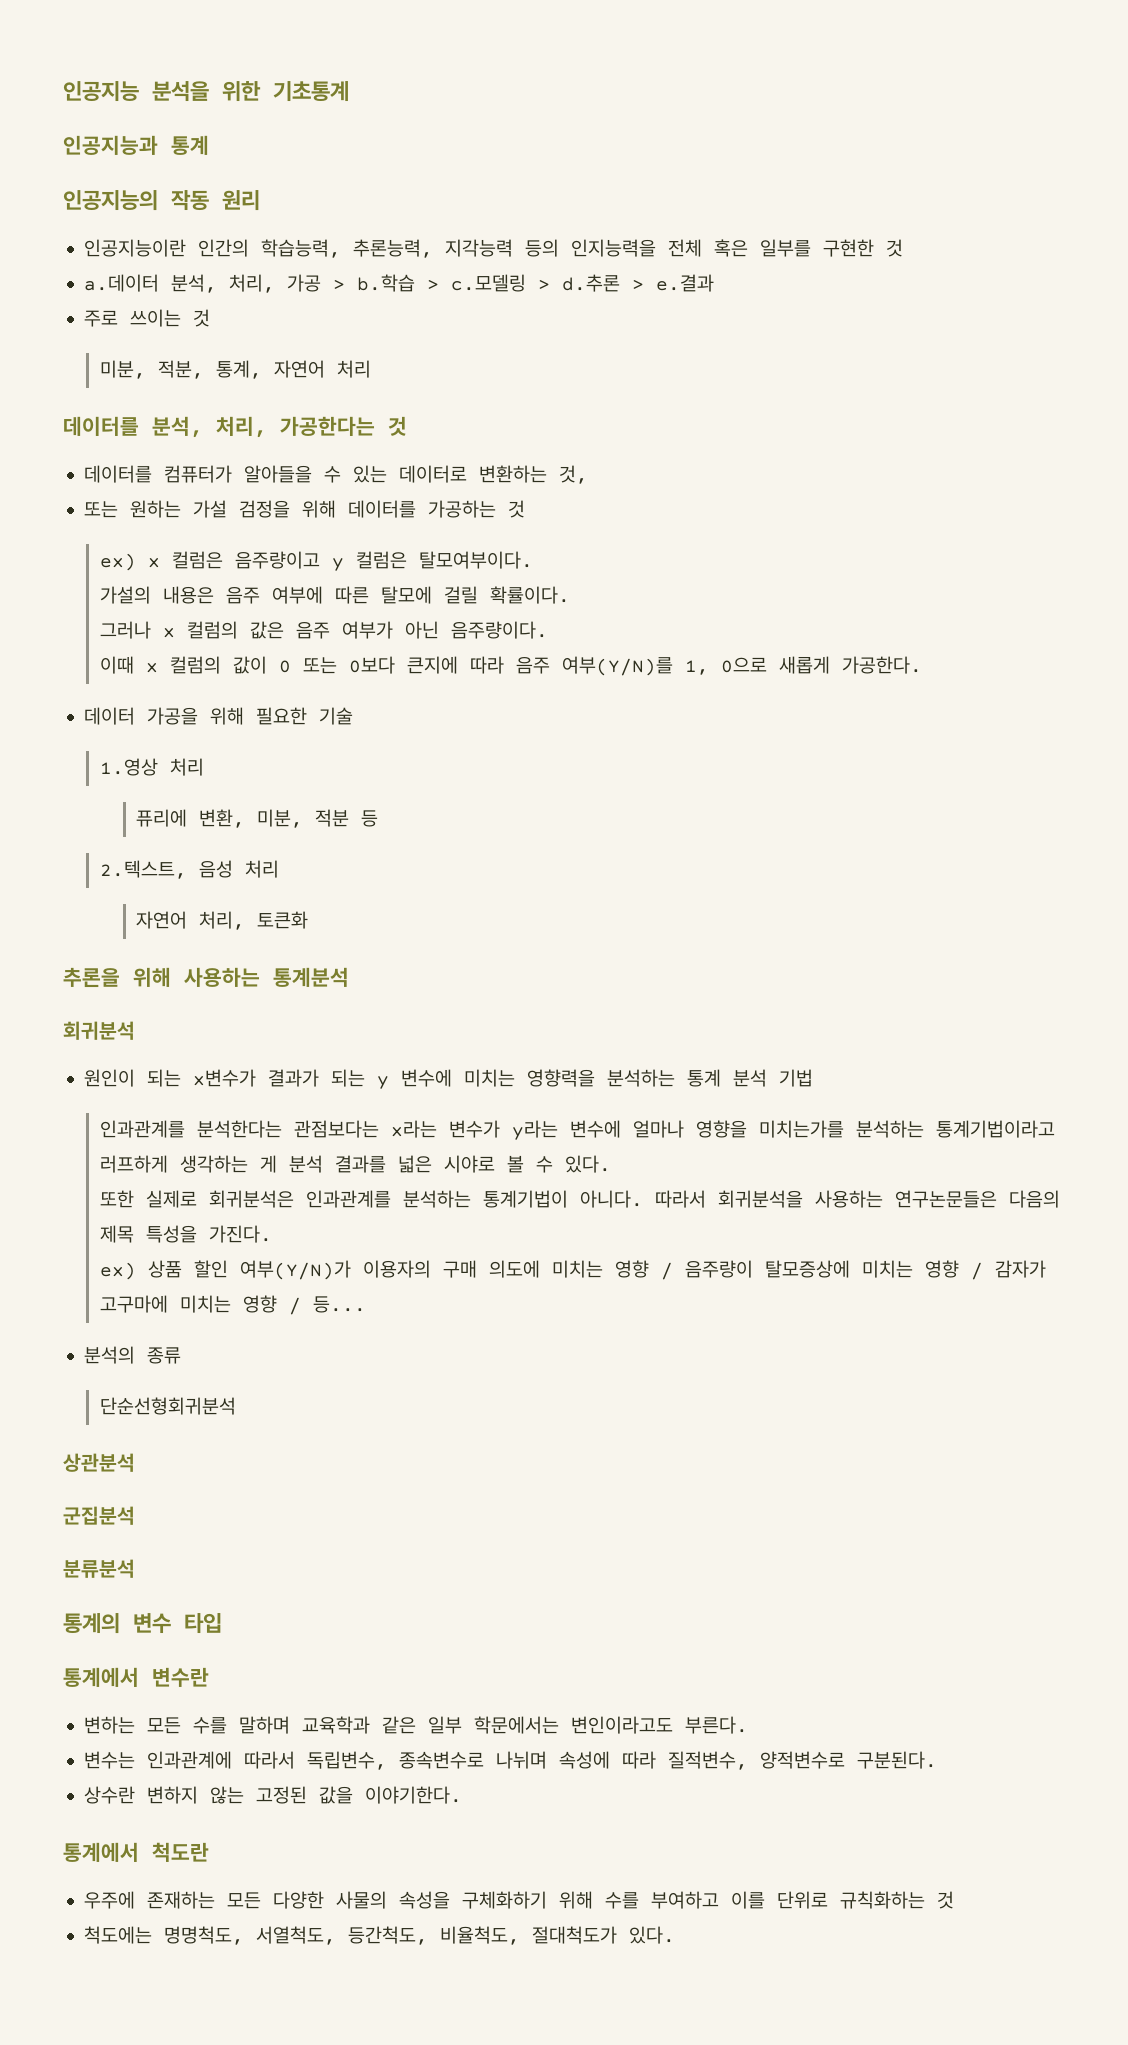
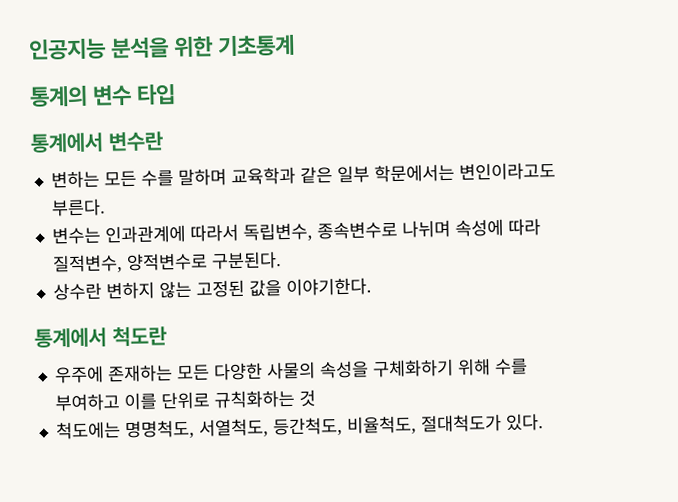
[63,135,209,155] [63,190,260,211] [84,239,904,258] [84,274,715,293] [84,309,211,327] [99,360,371,379] [63,416,407,438] [84,465,589,484] [84,500,526,518] [99,551,533,571] [99,586,570,604] [99,621,548,639] [99,656,922,676] [84,707,354,725] [99,758,204,776] [136,809,379,828] [99,860,279,879] [136,911,309,930] [63,967,349,988] [63,1021,135,1040] [84,1069,814,1089] [99,1120,1055,1140] [99,1155,611,1173] [99,1190,1060,1208] [99,1225,272,1243] [99,1260,1046,1280] [99,1295,366,1315] [84,1346,182,1364] [99,1397,236,1415] [63,1453,135,1472] [63,1506,135,1525] [63,1559,135,1578] // 인공지능과 통계 // 인공지능의 작동 원리 // 인공지능이란 인간의 학습능력, 추론능력, 지각능력 등의 인지능력을 전체 혹은 일부를 구현한 것 // a.데이터 분석, 처리, 가공 > b.학습 > c.모델링 > d.추론 > e.결과 // 주로 쓰이는 것 // 미분, 적분, 통계, 자연어 처리 // 데이터를 분석, 처리, 가공한다는 것 // 데이터를 컴퓨터가 알아들을 수 있는 데이터로 변환하는 것, // 또는 원하는 가설 검정을 위해 데이터를 가공하는 것 // ex) x 컬럼은 음주량이고 y 컬럼은 탈모여부이다. // 가설의 내용은 음주 여부에 따른 탈모에 걸릴 확률이다. // 그러나 x 컬럼의 값은 음주 여부가 아닌 음주량이다. // 이때 x 컬럼의 값이 0 또는 0보다 큰지에 따라 음주 여부(Y/N)를 1, 0으로 새롭게 가공한다. // 데이터 가공을 위해 필요한 기술 // 1.영상 처리 // 퓨리에 변환, 미분, 적분 등 // 2.텍스트, 음성 처리 // 자연어 처리, 토큰화 // 추론을 위해 사용하는 통계분석 // 회귀분석 // 원인이 되는 x변수가 결과가 되는 y 변수에 미치는 영향력을 분석하는 통계 분석 기법 // 인과관계를 분석한다는 관점보다는 x라는 변수가 y라는 변수에 얼마나 영향을 미치는가를 분석하는 통계기법이라고 러프하게 생각하는 게 분석 결과를 넓은 시야로 볼 수 있다. // 또한 실제로 회귀분석은 인과관계를 분석하는 통계기법이 아니다. 따라서 회귀분석을 사용하는 연구논문들은 다음의 제목 특성을 가진다. // ex) 상품 할인 여부(Y/N)가 이용자의 구매 의도에 미치는 영향 / 음주량이 탈모증상에 미치는 영향 / 감자가 고구마에 미치는 영향 / 등... // 분석의 종류 // 단순선형회귀분석 // 상관분석 // 군집분석 // 분류분석 -> (296, 46) none

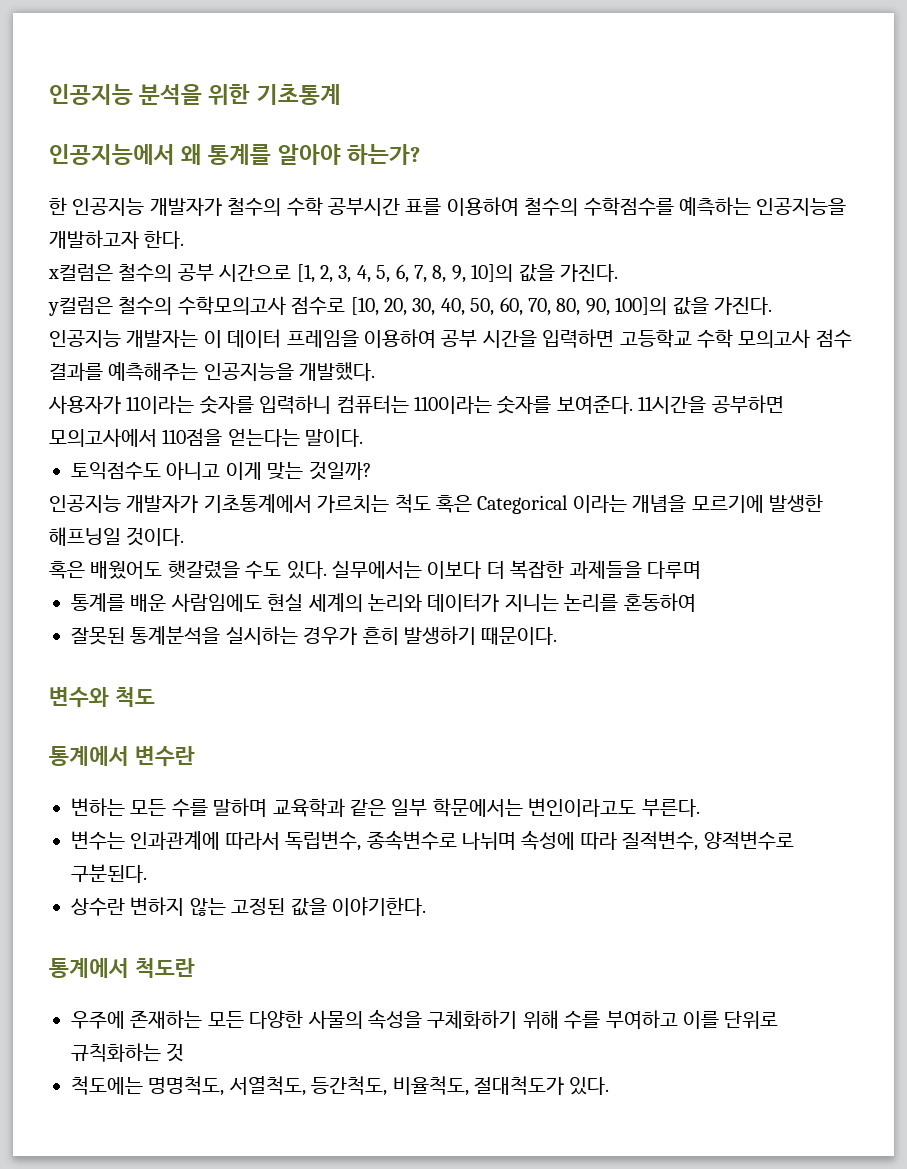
[29,84,177,108] 통계의 변수 타입 -> [49,144,420,165] [49,197,847,216] [49,230,185,249] [48,264,618,283] [48,296,772,316] [49,329,852,348] [49,362,376,381] [48,395,784,414] [49,428,364,447] [71,461,371,480] [49,494,823,514] [49,527,185,546] [49,560,701,579] [71,593,696,612] [71,626,558,645] [49,687,155,708] 인공지능에서 왜 통계를 알아야 하는가? // 한 인공지능 개발자가 철수의 수학 공부시간 표를 이용하여 철수의 수학점수를 예측하는 인공지능을 개발하고자 한다. // x컬럼은 철수의 공부 시간으로 [1, 2, 3, 4, 5, 6, 7, 8, 9, 10]의 값을 가진다. // y컬럼은 철수의 수학모의고사 점수로 [10, 20, 30, 40, 50, 60, 70, 80, 90, 100]의 값을 가진다. // 인공지능 개발자는 이 데이터 프레임을 이용하여 공부 시간을 입력하면 고등학교 수학 모의고사 점수 결과를 예측해주는 인공지능을 개발했다. // 사용자가 11이라는 숫자를 입력하니 컴퓨터는 110이라는 숫자를 보여준다. 11시간을 공부하면 모의고사에서 110점을 얻는다는 말이다. // 토익점수도 아니고 이게 맞는 것일까? // 인공지능 개발자가 기초통계에서 가르치는 척도 혹은 Categorical 이라는 개념을 모르기에 발생한 해프닝일 것이다. // 혹은 배웠어도 햇갈렸을 수도 있다. 실무에서는 이보다 더 복잡한 과제들을 다루며 // 통계를 배운 사람임에도 현실 세계의 논리와 데이터가 지니는 논리를 혼동하여 // 잘못된 통계분석을 실시하는 경우가 흔히 발생하기 때문이다. // 변수와 척도

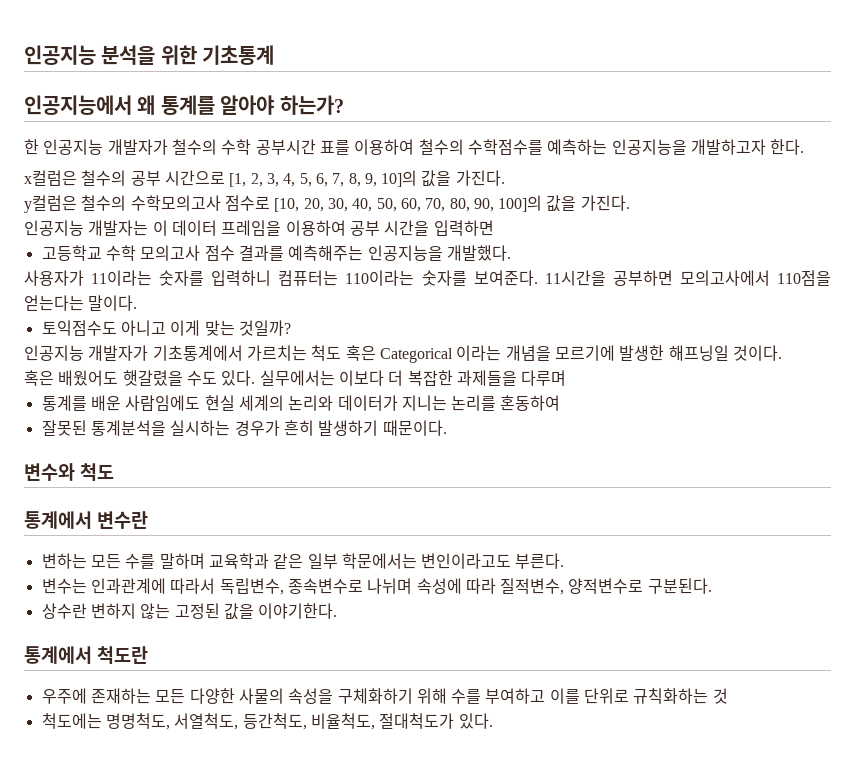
(615, 338) none -> (494, 228) //

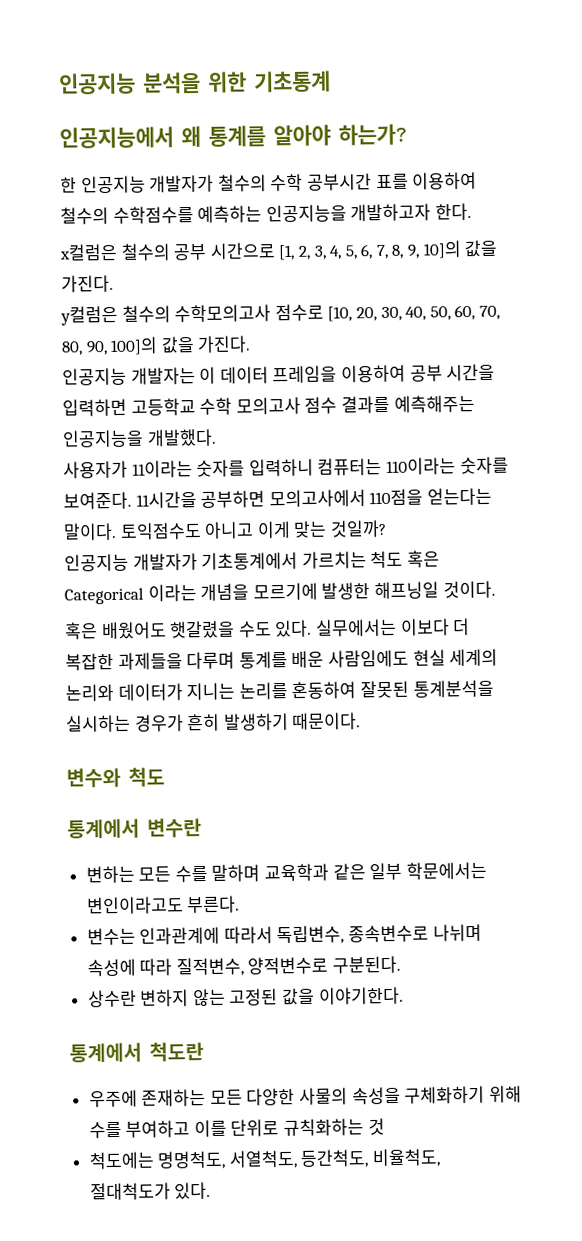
(494, 228) // -> (127, 407) none
(138, 303) // -> (117, 531) none
(567, 378) // -> (236, 660) none
(561, 403) // -> (357, 690) none

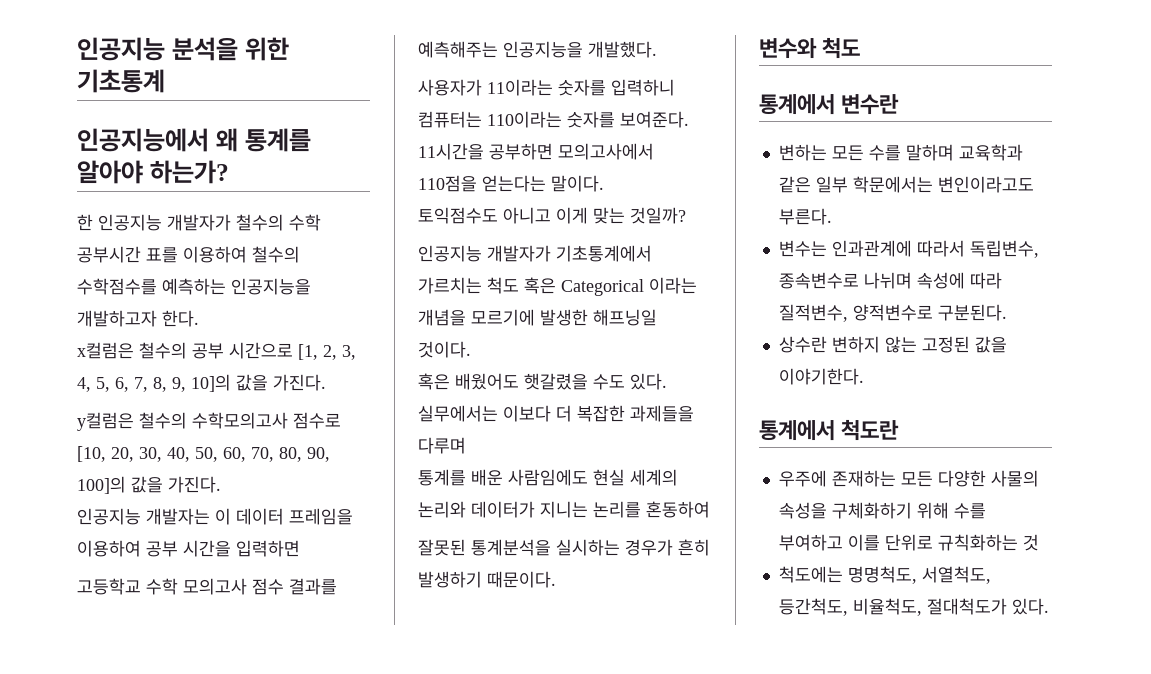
(127, 407) none -> (300, 548) //
(117, 531) none -> (604, 183) //
(236, 660) none -> (466, 445) //
(357, 690) none -> (710, 509) //

